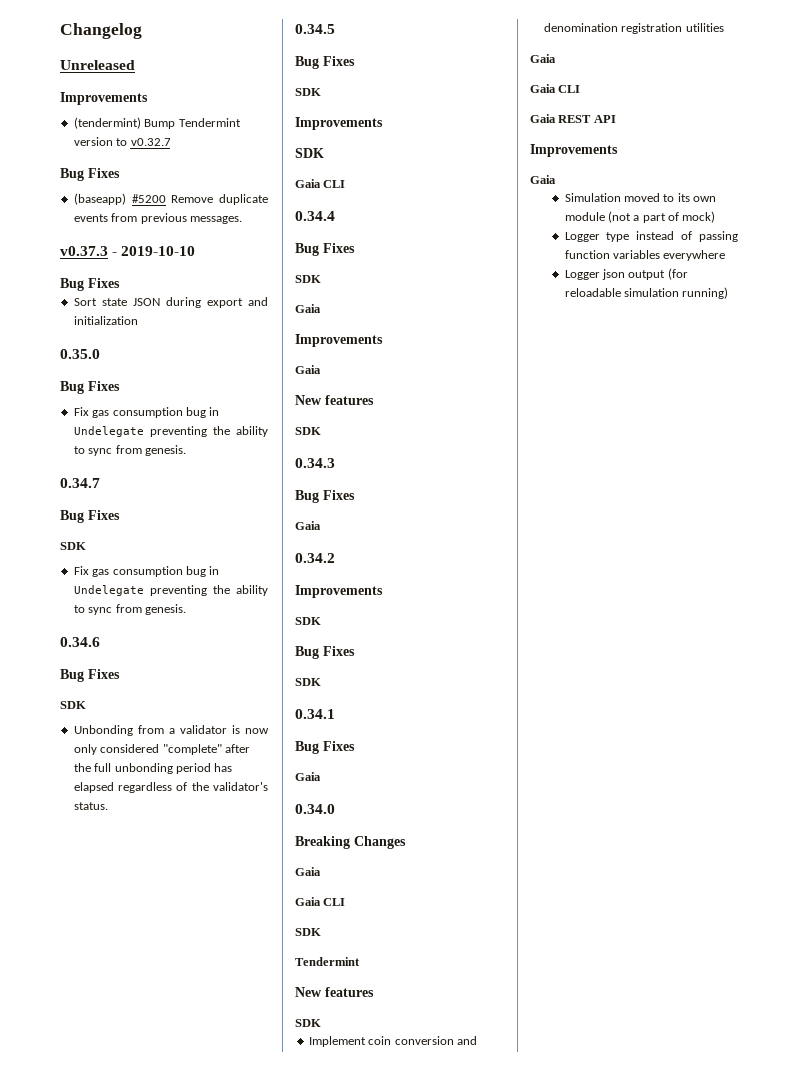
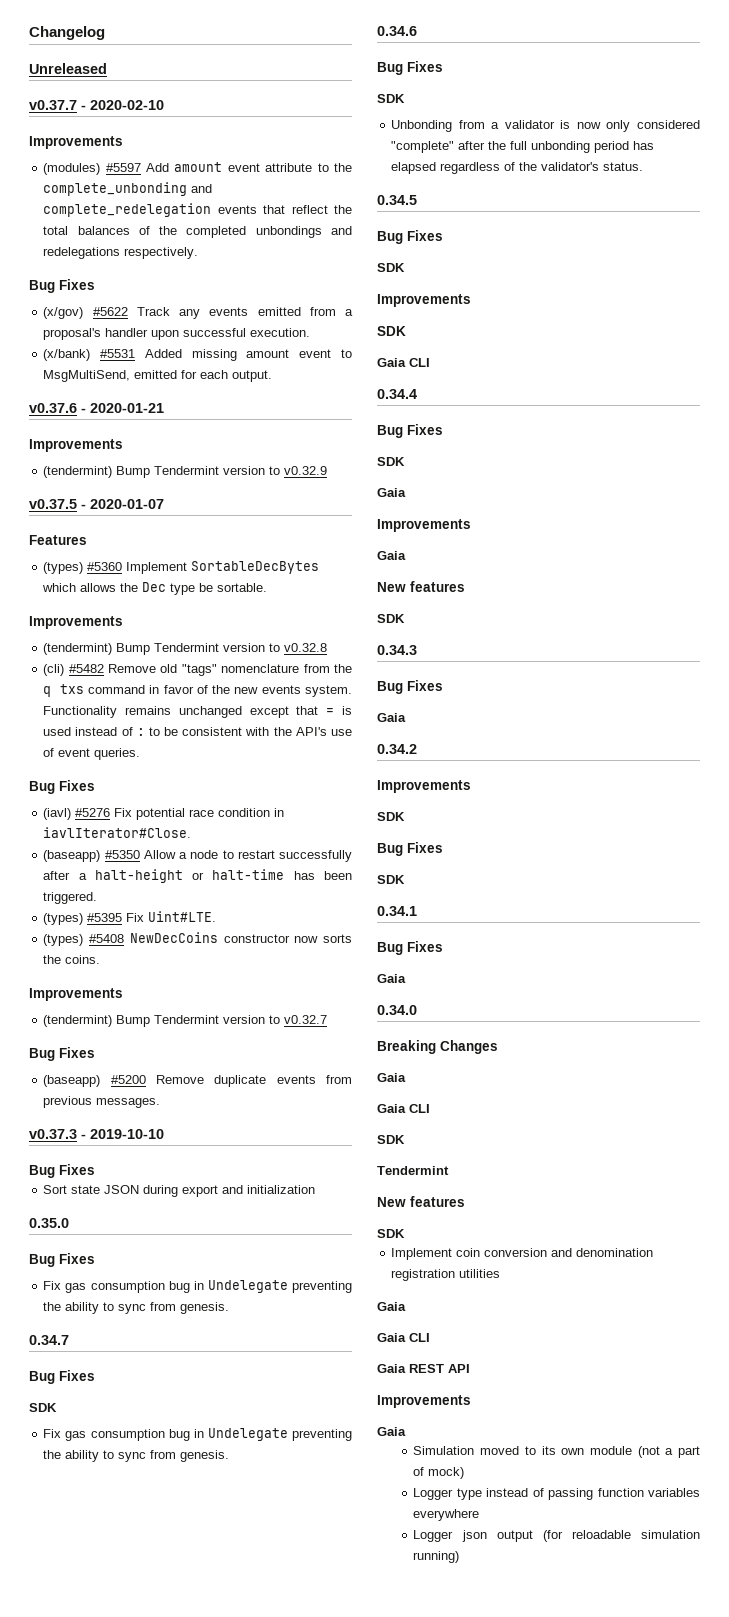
(135, 65) none -> [29,100,164,110] [29,136,123,149] [43,162,352,175] [43,182,213,196] [43,203,353,217] [43,226,352,238] [43,247,199,259] [29,279,95,293] [43,307,353,319] [43,328,311,340] [43,349,352,361] [43,370,273,382] [29,403,164,413] [29,439,123,452] [43,466,328,478] [29,499,164,509] [29,535,87,545] [43,561,320,574] [42,582,268,595] [29,616,123,629] [43,643,328,655] [43,664,352,676] [43,684,352,697] [43,706,352,718] [43,727,352,736] [43,748,141,760] [29,780,95,794] [43,808,285,820] [43,827,192,838] [43,850,352,862] [43,869,352,883] [43,892,98,904] [43,911,217,925] [43,932,352,946] [43,955,101,964] // v0.37.7 - 2020-02-10 // Improvements // (modules) #5597 Add amount event attribute to the complete_unbonding and complete_redelegation events that reflect the total balances of the completed unbondings and redelegations respectively. // Bug Fixes // (x/gov) #5622 Track any events emitted from a proposal's handler upon successful execution. // (x/bank) #5531 Added missing amount event to MsgMultiSend, emitted for each output. // v0.37.6 - 2020-01-21 // Improvements // (tendermint) Bump Tendermint version to v0.32.9 // v0.37.5 - 2020-01-07 // Features // (types) #5360 Implement SortableDecBytes which allows the Dec type be sortable. // Improvements // (tendermint) Bump Tendermint version to v0.32.8 // (cli) #5482 Remove old "tags" nomenclature from the q txs command in favor of the new events system. Functionality remains unchanged except that = is used instead of : to be consistent with the API's use of event queries. // Bug Fixes // (iavl) #5276 Fix potential race condition in iavlIterator#Close. // (baseapp) #5350 Allow a node to restart successfully after a halt-height or halt-time has been triggered. // (types) #5395 Fix Uint#LTE. // (types) #5408 NewDecCoins constructor now sorts the coins.

